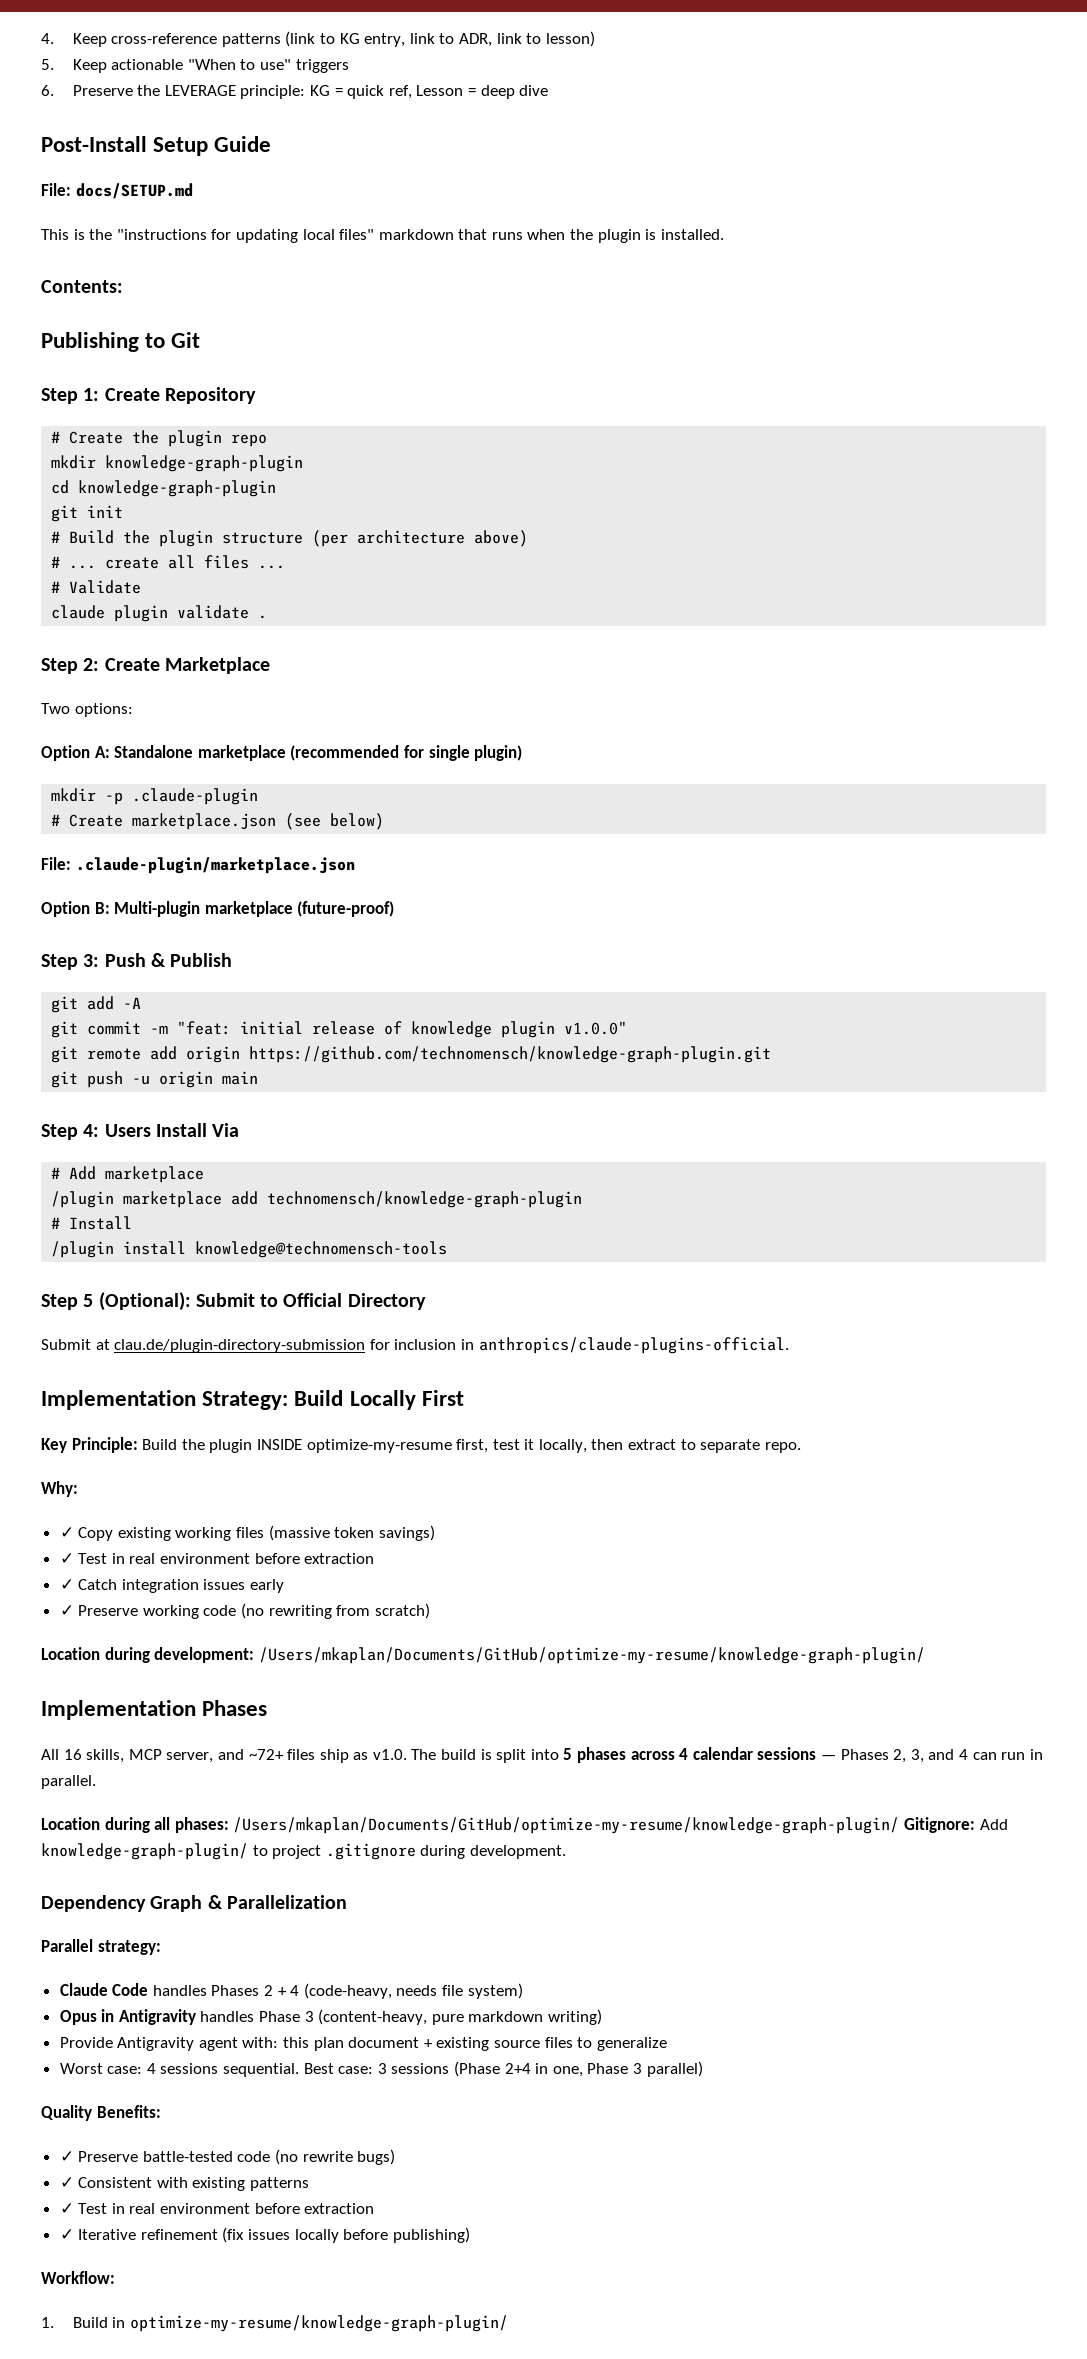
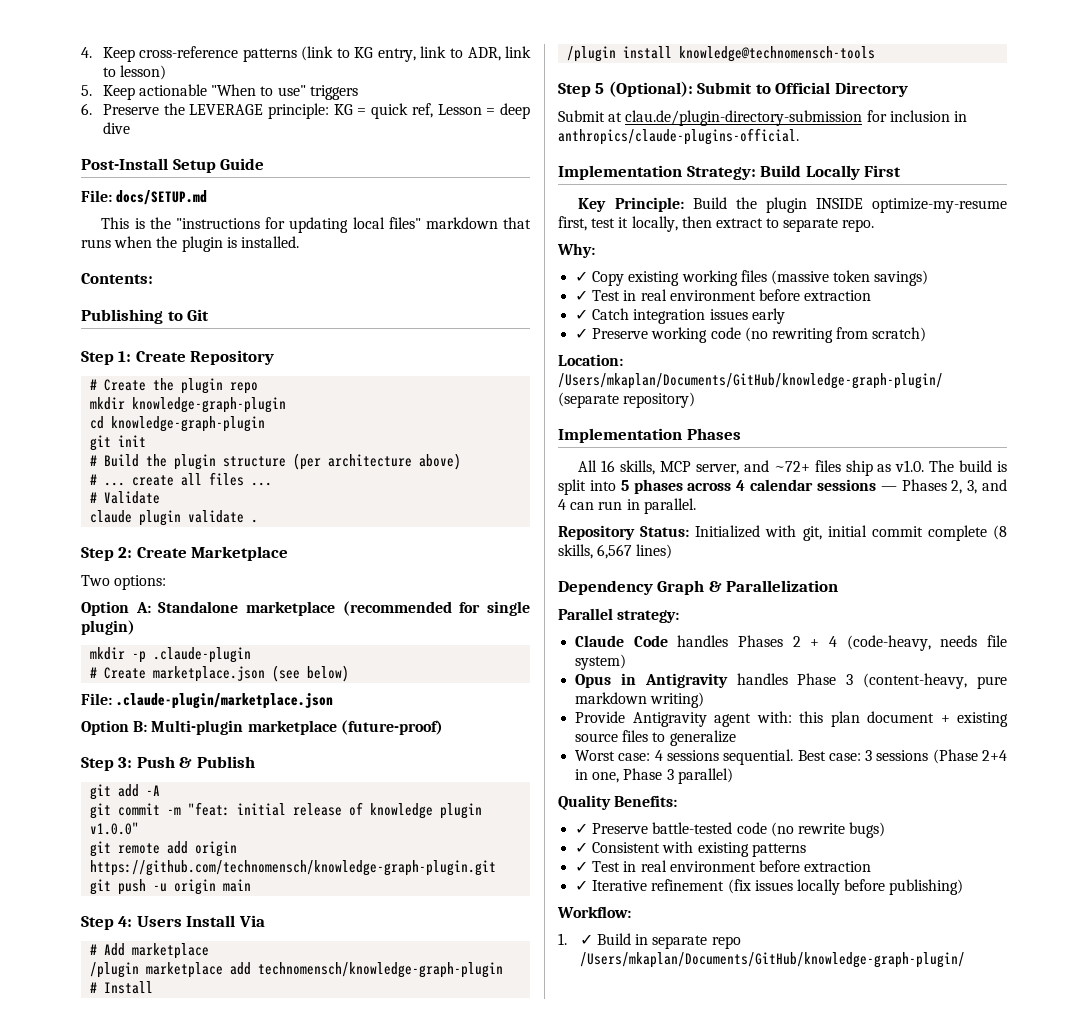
[41,1647,925,1664] Location during development: /Users/mkaplan/Documents/GitHub/optimize-my-resume/knowledge-graph-plugin/ -> [558,354,623,366] [558,373,943,389] [558,392,696,408] Location: /Users/mkaplan/Documents/GitHub/knowledge-graph-plugin/ (separate repository)
[41,1817,1008,1834] [41,1843,566,1860] Location during all phases: /Users/mkaplan/Documents/GitHub/optimize-my-resume/knowledge-graph-plugin/ Gitignore: Add knowledge-graph-plugin/ to project .gitignore during development. -> [558,525,1007,541] [558,544,673,559] Repository Status: Initialized with git, initial commit complete (8 skills, 6,567 lines)
(54, 2322) none -> [579,934,593,945] ✓
[129,2315,508,2332] optimize-my-resume/knowledge-graph-plugin/ -> [652,935,741,949] [579,952,965,968] separate repo /Users/mkaplan/Documents/GitHub/knowledge-graph-plugin/

